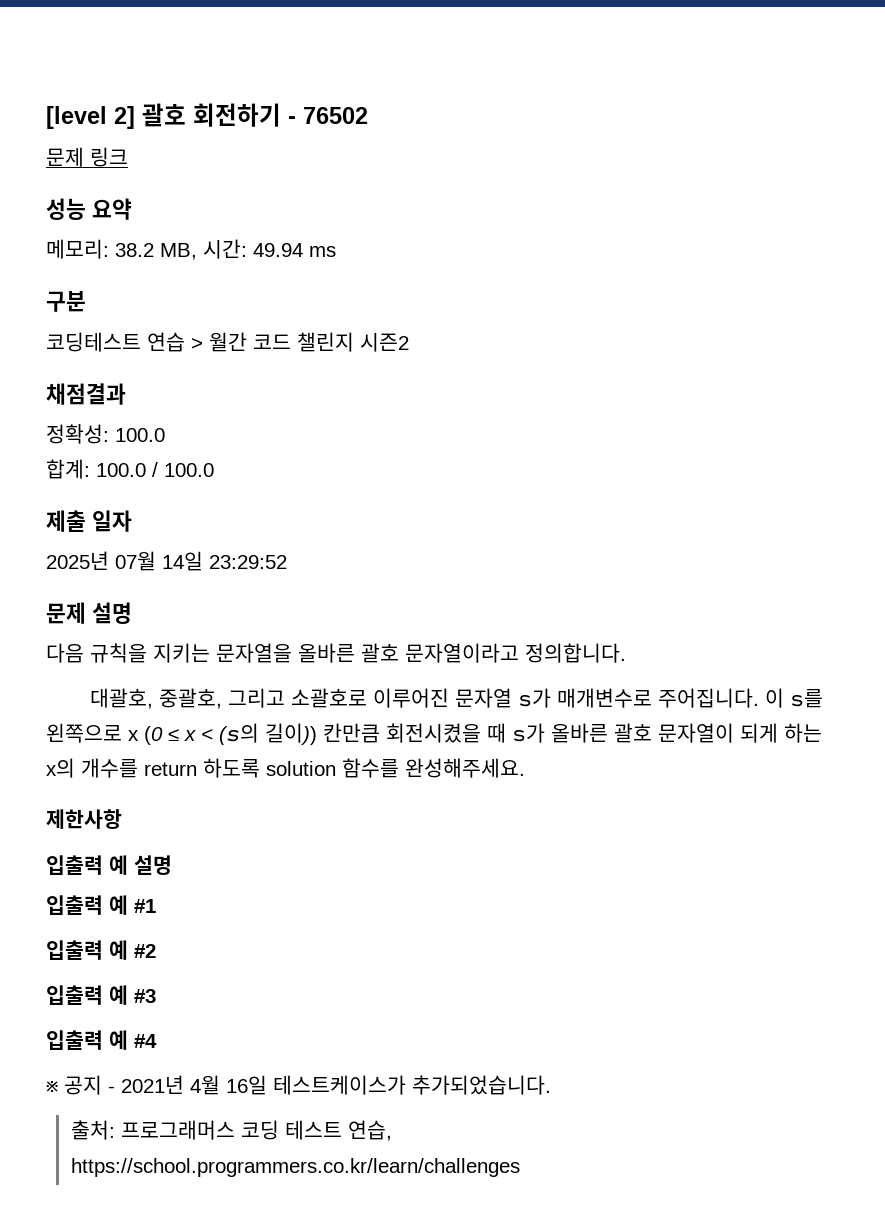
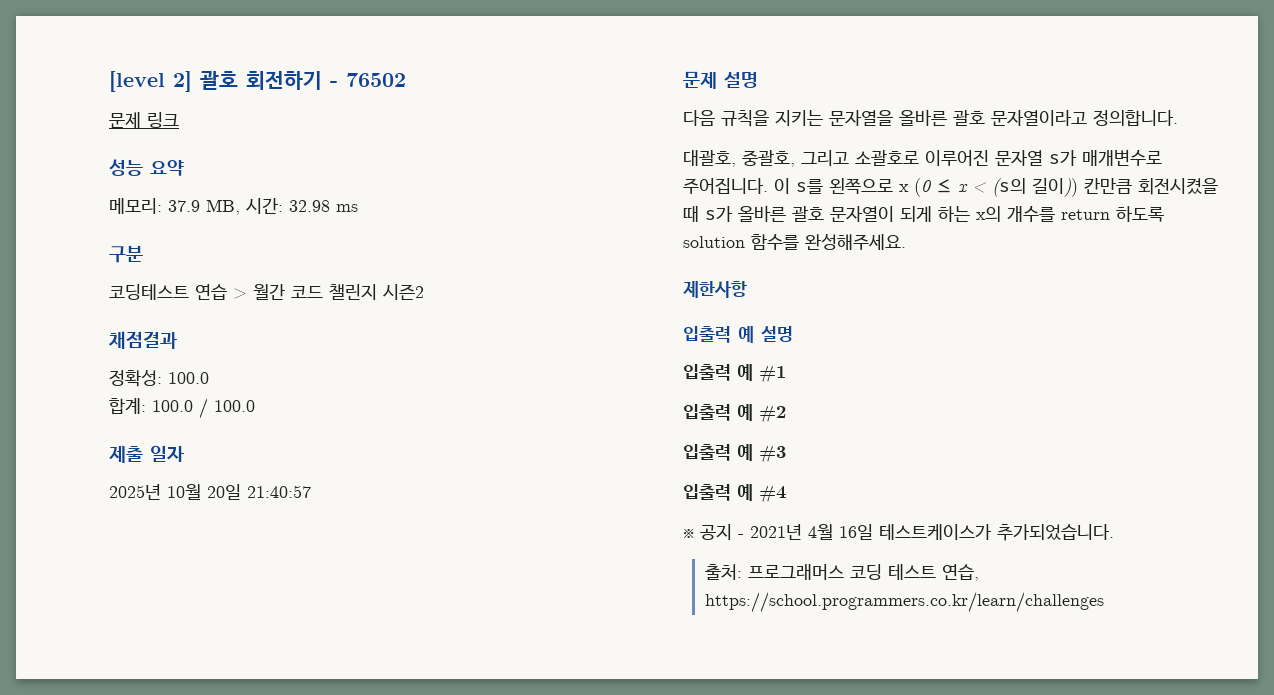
[115,243,154,257] 38.2 -> [168,200,200,212] 37.9
[253,243,303,257] 49.94 -> [289,200,330,212] 32.98
[115,551,287,571] 07월 14일 23:29:52 -> [167,484,311,500] 10월 20일 21:40:57

